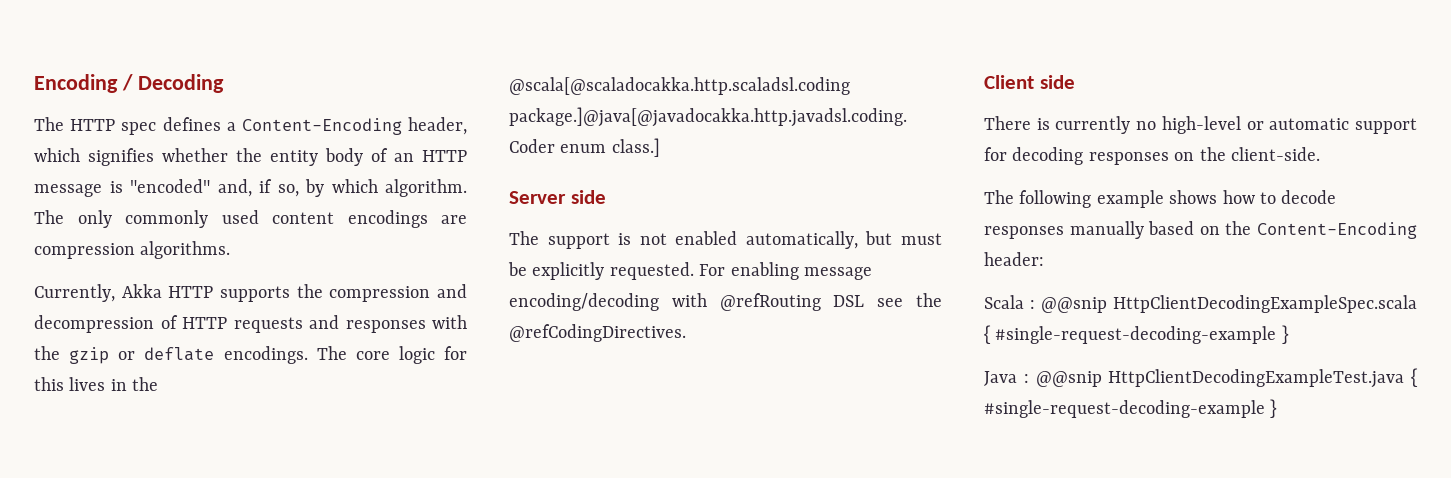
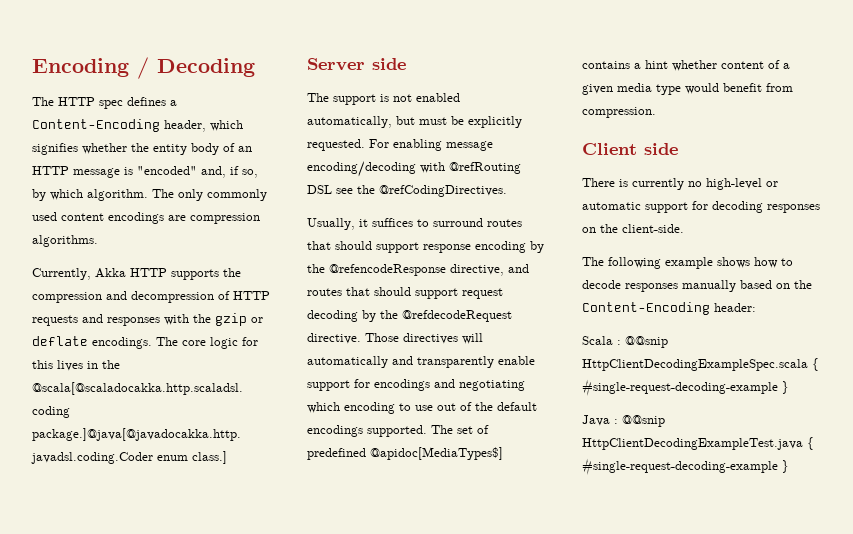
(686, 333) none -> [307,218,522,230] [307,241,544,253] [307,264,529,276] [307,287,503,299] [307,310,512,322] [307,333,483,344] [307,356,535,368] [307,379,525,391] [307,402,537,414] [307,425,489,437] [307,447,503,460] [582,60,790,71] [582,83,793,95] [582,107,656,118] // Usually, it suffices to surround routes that should support response encoding by the @refencodeResponse directive, and routes that should support request decoding by the @refdecodeRequest directive. Those directives will automatically and transparently enable support for encodings and negotiating which encoding to use out of the default encodings supported. The set of predefined @apidoc[MediaTypes$] contains a hint whether content of a given media type would benefit from compression.

